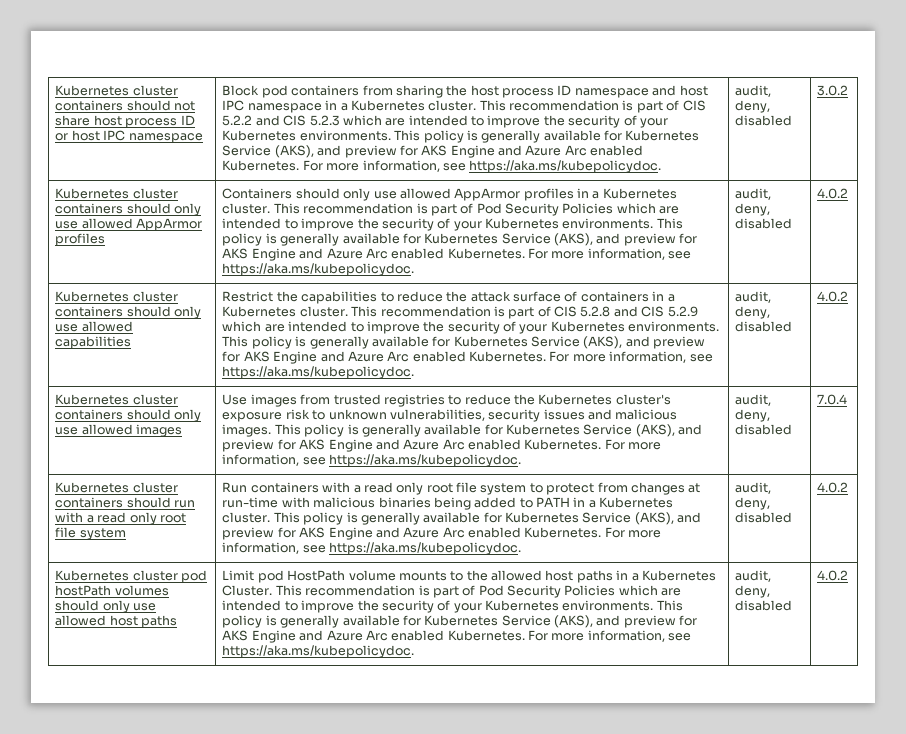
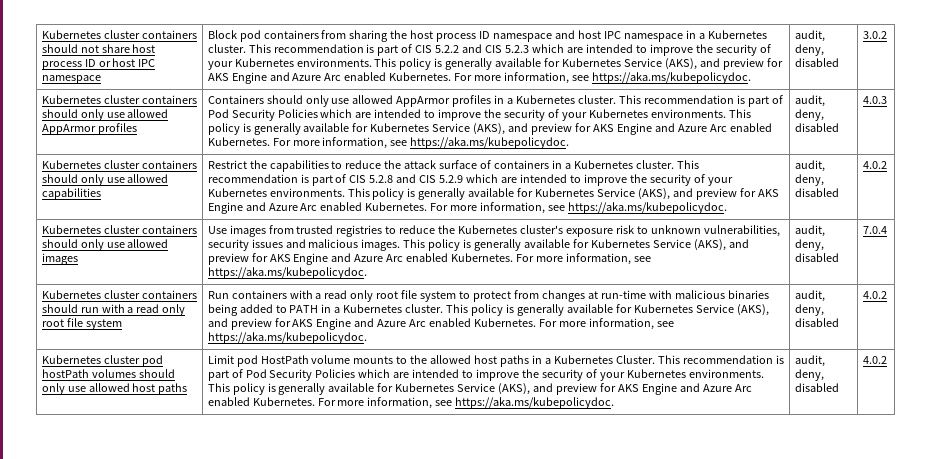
[817,188,849,199] 4.0.2 -> [862,96,887,104] 4.0.3

